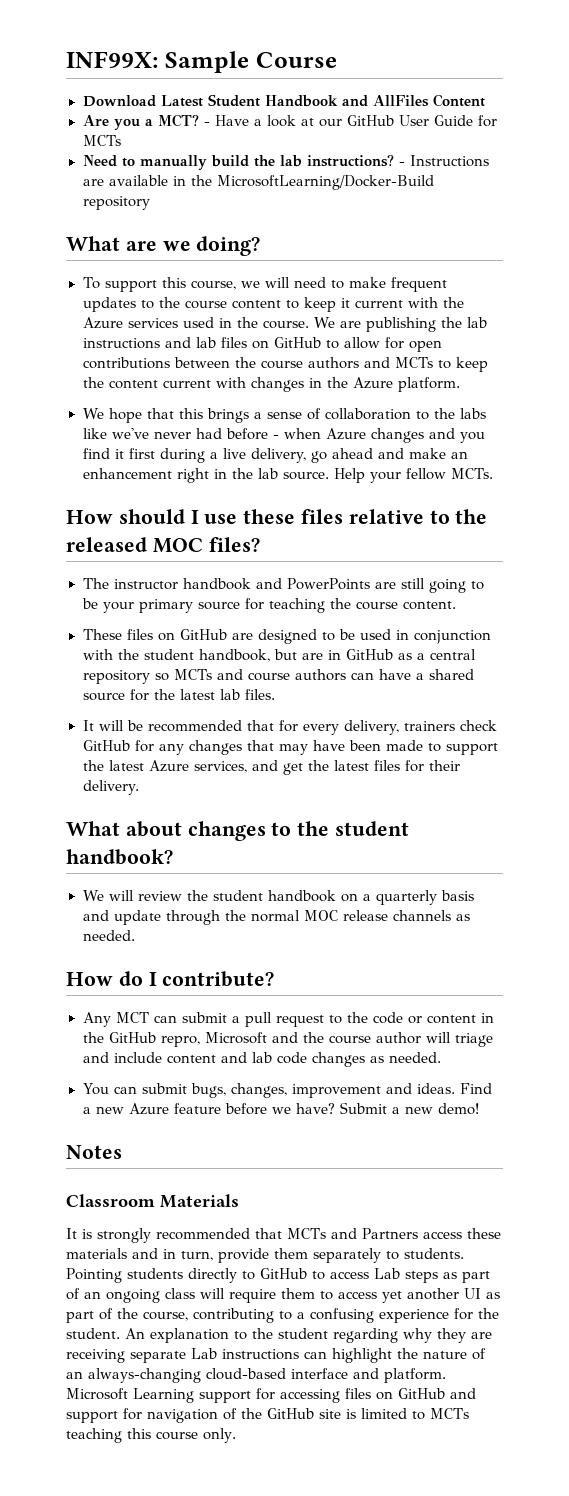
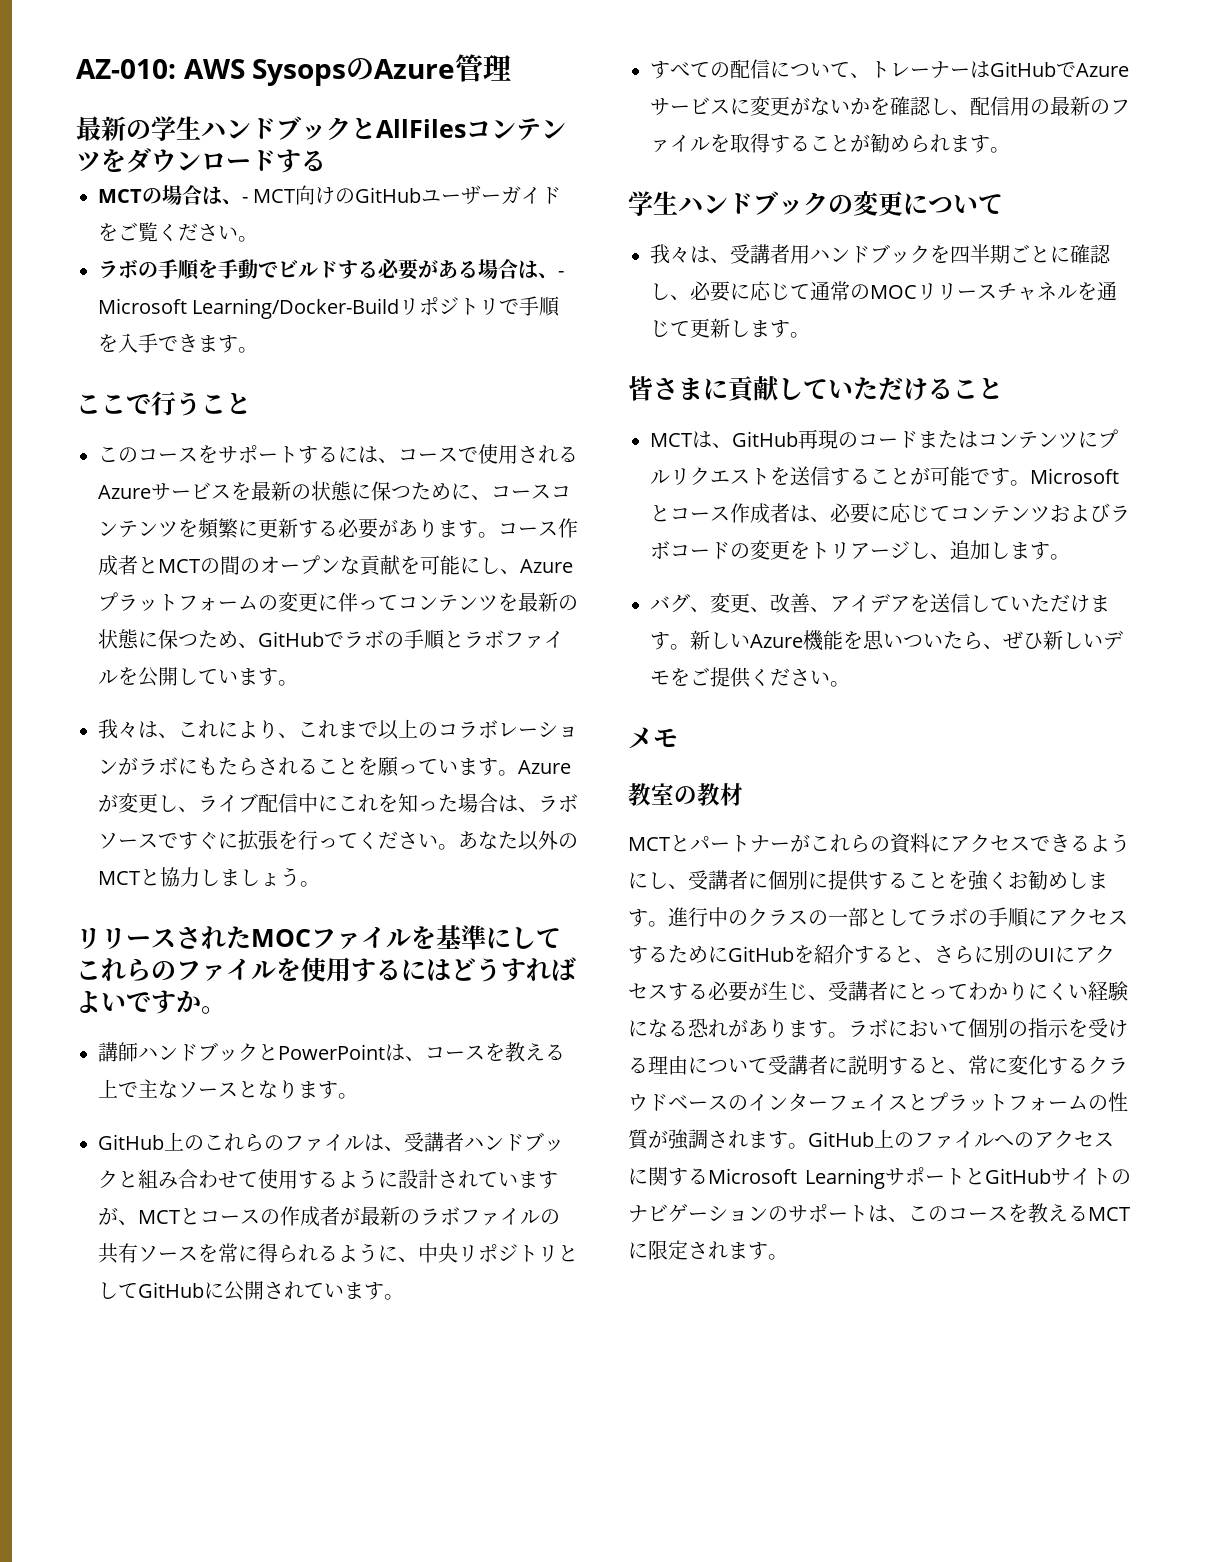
[66,51,337,73] [82,94,485,107] [82,114,497,130] [82,135,122,146] [82,155,489,170] [82,175,434,190] [82,196,150,210] [66,236,261,256] [82,277,448,292] [82,297,464,312] [82,317,488,332] [82,337,442,352] [82,357,489,372] [82,377,460,392] [82,408,487,423] [82,428,485,443] [82,448,469,463] [82,468,494,483] [66,509,488,524] [66,537,260,553] [82,578,484,593] [81,598,456,613] [82,629,491,644] [82,649,476,662] [82,669,475,684] [82,689,275,701] [82,720,498,735] [82,740,498,755] [82,760,460,775] [82,780,140,795] [66,821,410,841] [66,849,173,865] [82,890,475,905] [82,910,470,925] [82,930,135,941] [66,971,275,987] [82,1012,494,1027] [82,1032,493,1047] [82,1052,441,1067] [82,1083,493,1098] [82,1102,479,1115] [66,1145,122,1159] [66,1194,239,1208] [66,1228,501,1243] [66,1248,464,1263] [66,1268,490,1283] [66,1288,500,1303] [66,1308,499,1323] [66,1328,492,1343] [66,1348,486,1363] [66,1368,446,1383] [66,1388,476,1403] [66,1408,469,1423] [66,1428,236,1443] INF99X: Sample Course // Download Latest Student Handbook and AllFiles Content // Are you a MCT? - Have a look at our GitHub User Guide for MCTs // Need to manually build the lab instructions? - Instructions are available in the MicrosoftLearning/Docker-Build repository // What are we doing? // To support this course, we will need to make frequent updates to the course content to keep it current with the Azure services used in the course. We are publishing the lab instructions and lab files on GitHub to allow for open contributions between the course authors and MCTs to keep the content current with changes in the Azure platform. // We hope that this brings a sense of collaboration to the labs like we've never had before - when Azure changes and you find it first during a live delivery, go ahead and make an enhancement right in the lab source. Help your fellow MCTs. // How should I use these files relative to the released MOC files? // The instructor handbook and PowerPoints are still going to be your primary source for teaching the course content. // These files on GitHub are designed to be used in conjunction with the student handbook, but are in GitHub as a central repository so MCTs and course authors can have a shared source for the latest lab files. // It will be recommended that for every delivery, trainers check GitHub for any changes that may have been made to support the latest Azure services, and get the latest files for their delivery. // What about changes to the student handbook? // We will review the student handbook on a quarterly basis and update through the normal MOC release channels as needed. // How do I contribute? // Any MCT can submit a pull request to the code or content in the GitHub repro, Microsoft and the course author will triage and include content and lab code changes as needed. // You can submit bugs, changes, improvement and ideas. Find a new Azure feature before we have? Submit a new demo! // Notes // Classroom Materials // It is strongly recommended that MCTs and Partners access these materials and in turn, provide them separately to students. Pointing students directly to GitHub to access Lab steps as part of an ongoing class will require them to access yet another UI as part of the course, contributing to a confusing experience for the student. An explanation to the student regarding why they are receiving separate Lab instructions can highlight the nature of an always-changing cloud-based interface and platform. Microsoft Learning support for accessing files on GitHub and support for navigation of the GitHub site is limited to MCTs teaching this course only. -> [76,54,512,86] [76,116,566,141] [76,148,326,173] [98,185,562,205] [98,222,258,242] [98,259,564,280] [98,296,561,319] [98,333,258,353] [76,391,251,416] [98,444,578,464] [98,481,571,501] [98,518,578,539] [98,555,573,576] [98,592,578,612] [98,629,564,650] [98,667,298,687] [98,719,578,740] [98,756,571,777] [98,793,578,813] [98,830,578,851] [98,867,320,887] [76,925,561,950] [76,957,576,982] [76,990,226,1014] [98,1042,565,1062] [98,1079,358,1099] [98,1132,564,1152] [98,1169,558,1189] [98,1206,560,1227] [98,1243,578,1264] [98,1281,404,1301] [650,59,1129,79] [650,96,1130,116] [650,133,1010,153] [628,191,1003,216] [650,244,1111,264] [650,281,1117,302] [650,318,810,338] [628,376,1003,403] [650,429,1118,449] [650,466,1119,486] [650,503,1130,524] [650,540,1070,560] [650,593,1110,613] [650,630,1123,651] [650,667,850,688] [628,727,678,749] [628,783,743,806] [628,833,1130,854] [628,870,1108,891] [628,907,1128,928] [628,944,1115,964] [628,981,1128,1002] [628,1018,1128,1038] [628,1055,1128,1075] [628,1092,1128,1112] [628,1129,1114,1150] [628,1167,1131,1189] [628,1203,1130,1223] [628,1240,788,1260] AZ-010: AWS SysopsのAzure管理 // 最新の学生ハンドブックとAllFilesコンテンツをダウンロードする // MCTの場合は、- MCT向けのGitHubユーザーガイドをご覧ください。 // ラボの手順を手動でビルドする必要がある場合は、- Microsoft Learning/Docker-Buildリポジトリで手順を入手できます。 // ここで行うこと // このコースをサポートするには、コースで使用されるAzureサービスを最新の状態に保つために、コースコンテンツを頻繁に更新する必要があります。コース作成者とMCTの間のオープンな貢献を可能にし、Azureプラットフォームの変更に伴ってコンテンツを最新の状態に保つため、GitHubでラボの手順とラボファイルを公開しています。 // 我々は、これにより、これまで以上のコラボレーションがラボにもたらされることを願っています。Azureが変更し、ライブ配信中にこれを知った場合は、ラボソースですぐに拡張を行ってください。あなた以外のMCTと協力しましょう。 // リリースされたMOCファイルを基準にしてこれらのファイルを使用するにはどうすればよいですか。 // 講師ハンドブックとPowerPointは、コースを教える上で主なソースとなります。 // GitHub上のこれらのファイルは、受講者ハンドブックと組み合わせて使用するように設計されていますが、MCTとコースの作成者が最新のラボファイルの共有ソースを常に得られるように、中央リポジトリとしてGitHubに公開されています。 // すべての配信について、トレーナーはGitHubでAzureサービスに変更がないかを確認し、配信用の最新のファイルを取得することが勧められます。 // 学生ハンドブックの変更について // 我々は、受講者用ハンドブックを四半期ごとに確認し、必要に応じて通常のMOCリリースチャネルを通じて更新します。 // 皆さまに貢献していただけること // MCTは、GitHub再現のコードまたはコンテンツにプルリクエストを送信することが可能です。Microsoftとコース作成者は、必要に応じてコンテンツおよびラボコードの変更をトリアージし、追加します。 // バグ、変更、改善、アイデアを送信していただけます。新しいAzure機能を思いついたら、ぜひ新しいデモをご提供ください。 // メモ // 教室の教材 // MCTとパートナーがこれらの資料にアクセスできるようにし、受講者に個別に提供することを強くお勧めします。進行中のクラスの一部としてラボの手順にアクセスするためにGitHubを紹介すると、さらに別のUIにアクセスする必要が生じ、受講者にとってわかりにくい経験になる恐れがあります。ラボにおいて個別の指示を受ける理由について受講者に説明すると、常に変化するクラウドベースのインターフェイスとプラットフォームの性質が強調されます。GitHub上のファイルへのアクセスに関するMicrosoft LearningサポートとGitHubサイトのナビゲーションのサポートは、このコースを教えるMCTに限定されます。

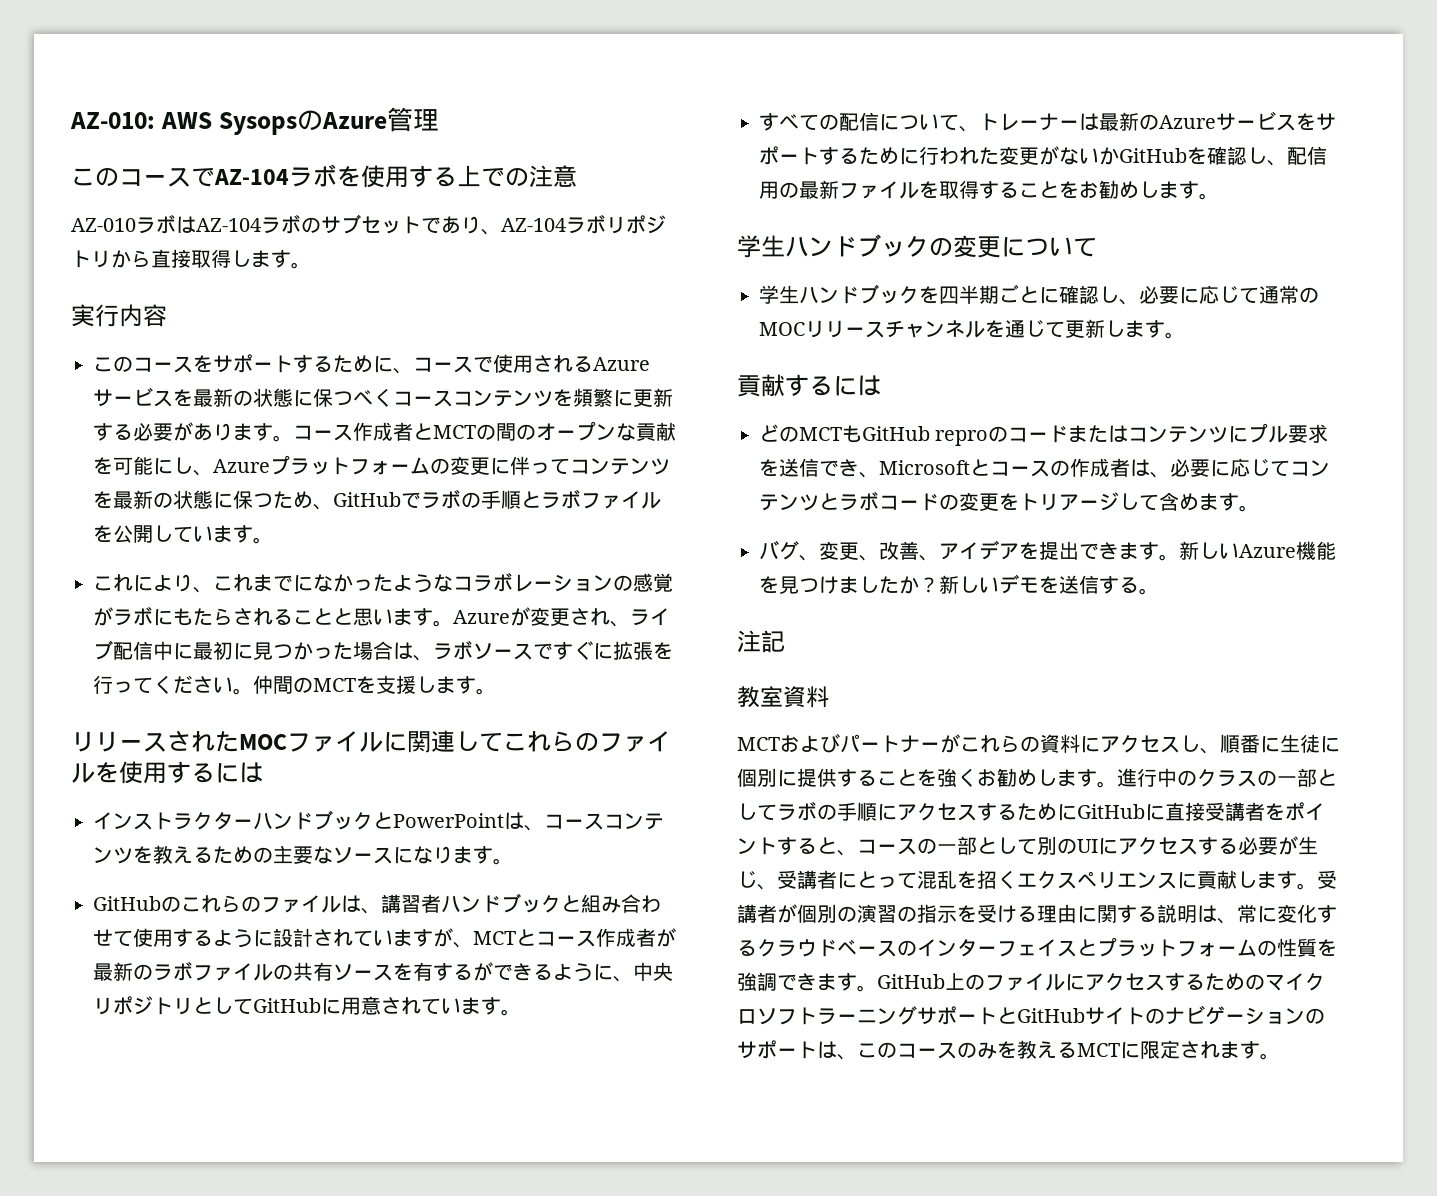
[76,116,566,141] [76,148,326,173] [98,185,562,205] [98,222,258,242] [98,259,564,280] [98,296,561,319] [98,333,258,353] [76,391,251,416] 最新の学生ハンドブックとAllFilesコンテンツをダウンロードする // MCTの場合は、- MCT向けのGitHubユーザーガイドをご覧ください。 // ラボの手順を手動でビルドする必要がある場合は、- Microsoft Learning/Docker-Buildリポジトリで手順を入手できます。 // ここで行うこと -> [71,164,577,188] [71,214,666,235] [71,249,311,269] [71,304,167,327] このコースでAZ-104ラボを使用する上での注意 // AZ-010ラボはAZ-104ラボのサブセットであり、AZ-104ラボリポジトリから直接取得します。 // 実行内容
[338,446,378,463] には -> [333,355,393,373] ために
[411,482,491,500] ために、 -> [353,388,393,407] べく
[98,719,178,739] 我々は、 -> (273, 540) none
[378,719,438,740] 以上の -> [293,574,453,593] になかったような
(118, 766) none -> [613,573,673,592] の感覚
[358,756,438,777] を願って -> [333,608,373,626] と思
[158,795,178,812] し -> [570,608,610,626] され
[338,793,418,813] これを知 -> [193,641,313,660] 最初に見つか
[458,830,578,851] [98,867,300,887] あなた以外のMCTと協力しましょう -> [253,675,476,694] 仲間のMCTを支援します
[411,925,511,950] を基準に -> [383,730,455,753] に関連
[451,957,576,982] [76,990,226,1014] [98,1042,138,1062] どうすればよいですか。 // 講師 -> [93,812,253,830] // インストラクター
[485,1042,565,1062] [98,1079,158,1098] を教える上で主 -> [604,813,664,830] [93,845,313,864] コンテンツを教えるための主要
[238,1081,258,1098] と -> [393,847,413,864] に
[164,1132,184,1151] 上 -> (161, 903) none
[404,1132,444,1152] 受講 -> [381,894,421,913] 講習
[260,1209,280,1225] の -> (596, 938) none
[218,1243,318,1263] 常に得られ -> [413,962,533,981] 有するができ
[224,1281,264,1301] 公開 -> [341,996,381,1015] 用意
[990,61,1129,77] [650,97,750,115] GitHubでAzureサービスに -> [1099,111,1336,131] [759,146,999,165] 最新のAzureサービスをサポートするために行われた
(870, 106) none -> [1119,148,1187,163] GitHub
[1090,99,1110,115] の -> (839, 189) none
[850,133,950,153] が勧められ -> [1059,180,1159,199] をお勧めし
[650,244,810,264] 我々は、受講者用 -> [759,285,799,304] 学生
(1037, 294) none -> [925,321,945,338] ン
[628,376,1003,403] [650,429,838,449] 皆さまに貢献していただけること // MCTは、GitHub再現 -> [737,374,881,397] [759,424,989,446] 貢献するには // どのMCTもGitHub repro
[670,466,1030,486] リクエストを送信することが可能です。 -> [1288,424,1329,443] [759,458,879,478] 要求を送信でき、
(730, 513) none -> [1050,460,1070,476] の
[1050,503,1110,522] および -> [819,493,839,510] と
[930,540,1010,560] 、追加し -> [1139,492,1199,511] て含め
[930,593,1090,613] 送信していただけ -> [1039,541,1119,560] 提出でき
[863,630,1123,650] [650,667,850,688] [628,727,678,749] 思いついたら、ぜひ新しいデモをご提供ください。 // メモ -> [779,574,1159,595] [737,630,785,653] 見つけましたか？新しいデモを送信する。 // 注記
[674,783,743,806] [628,835,690,852] の教材 // MCTと -> [783,686,829,708] [737,733,840,753] 資料 // MCTおよび
[1030,833,1130,853] [628,870,748,890] できるようにし、受講者 -> [1180,734,1320,754] し、順番に生徒
[794,944,994,964] を紹介すると、さらに -> [1145,802,1325,821] [737,836,1037,856] に直接受講者をポイントすると、コースの一部として
[968,981,1128,1001] [628,1018,1008,1038] わかりにくい経験になる恐れがあります。ラボにおいて個別 -> [917,870,1337,890] [737,904,897,923] 混乱を招くエクスペリエンスに貢献します。受講者が個別の演習
[708,1055,948,1075] ついて受講者に説明すると -> [1097,904,1217,923] 関する説明は
[648,1129,748,1150] が強調され -> [1317,939,1337,957] [737,972,817,992] を強調でき
[994,1130,1114,1148] [628,1167,885,1189] へのアクセスに関するMicrosoft Learning -> [1065,973,1325,991] [737,1006,917,1025] にアクセスするためのマイクロソフトラーニング
(1008, 1213) none -> [957,1042,997,1059] のみ

